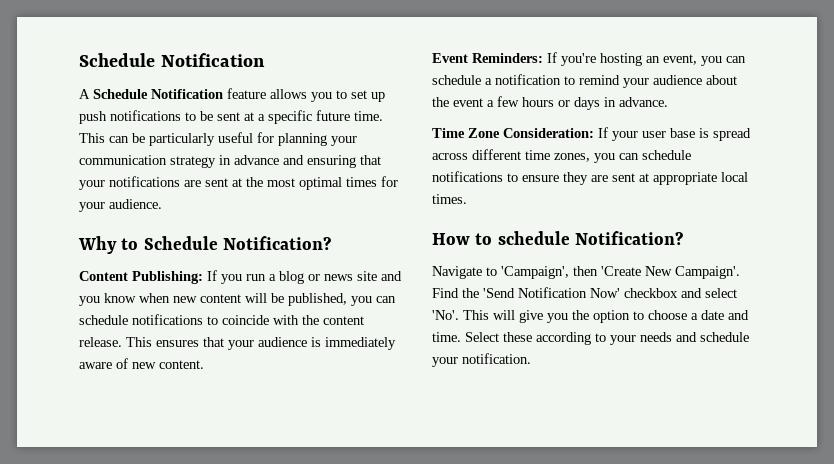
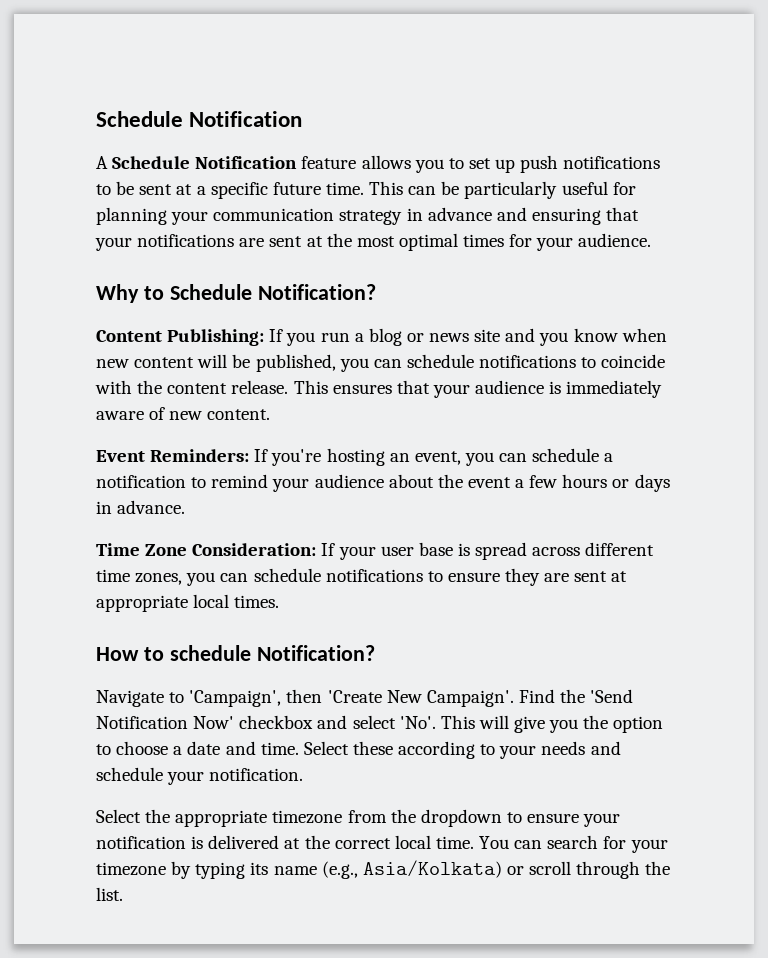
(531, 358) none -> [96,809,621,827] [96,835,668,853] [96,860,671,879] [96,887,123,901] // Select the appropriate timezone from the dropdown to ensure your notification is delivered at the correct local time. You can search for your timezone by typing its name (e.g., Asia/Kolkata) or scroll through the list.

